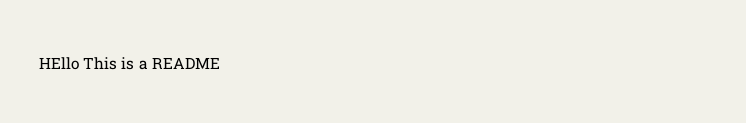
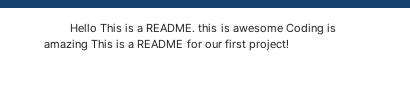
[39,57,220,70] HEllo This is a README -> [69,23,336,35] [44,39,289,51] Hello This is a README. this is awesome Coding is amazing This is a README for our first project!

